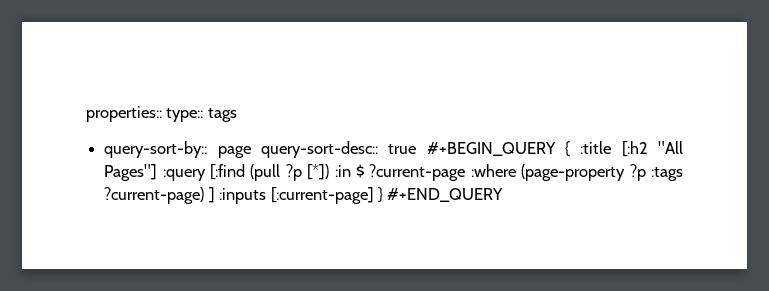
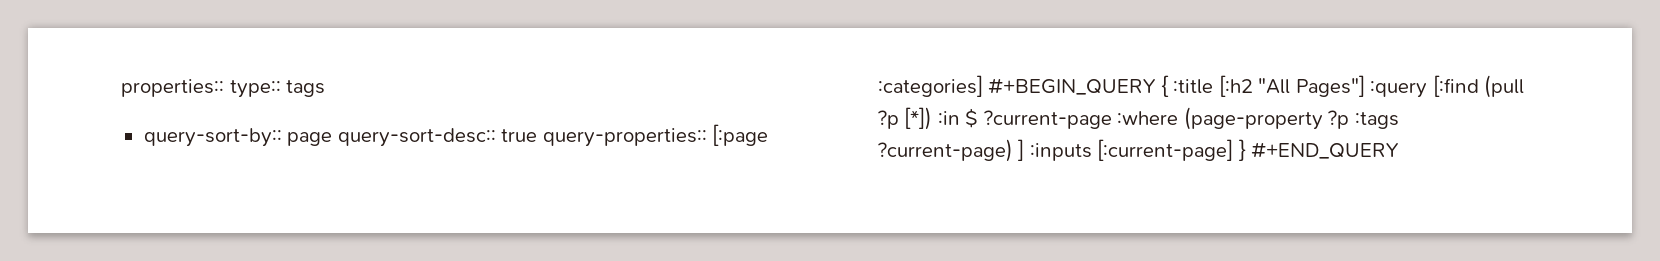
(417, 149) none -> [542,124,769,147] [877,75,983,97] query-properties:: [:page :categories]

